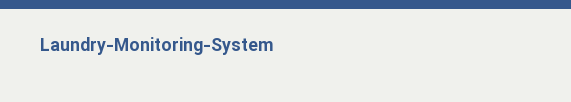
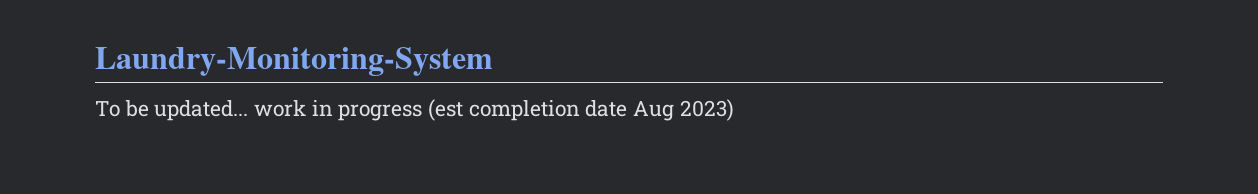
(273, 46) none -> [95,99,734,121] // To be updated... work in progress (est completion date Aug 2023)

